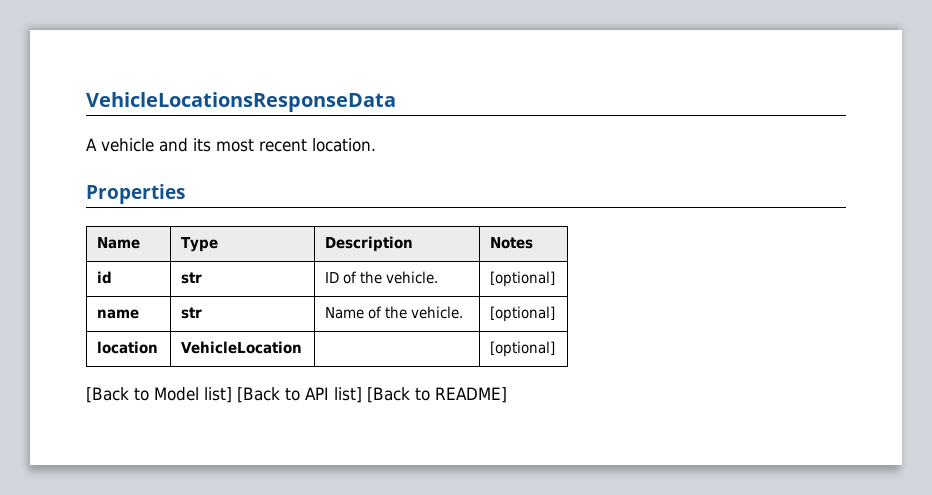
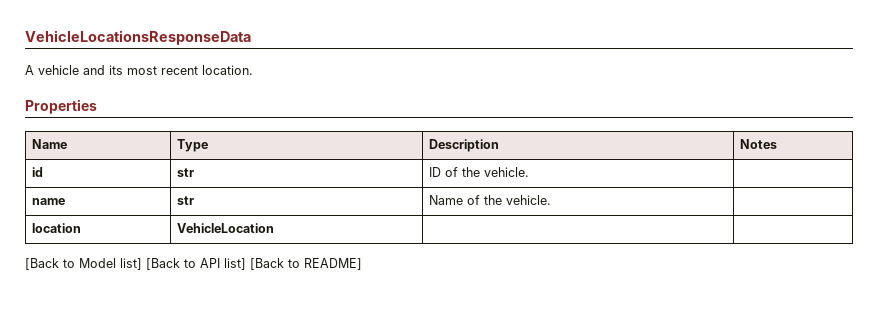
[490,271,556,287] [optional] -> (530, 172) none
[490,306,556,322] [optional] -> (552, 200) none
[490,341,556,357] [optional] -> (275, 228) none

